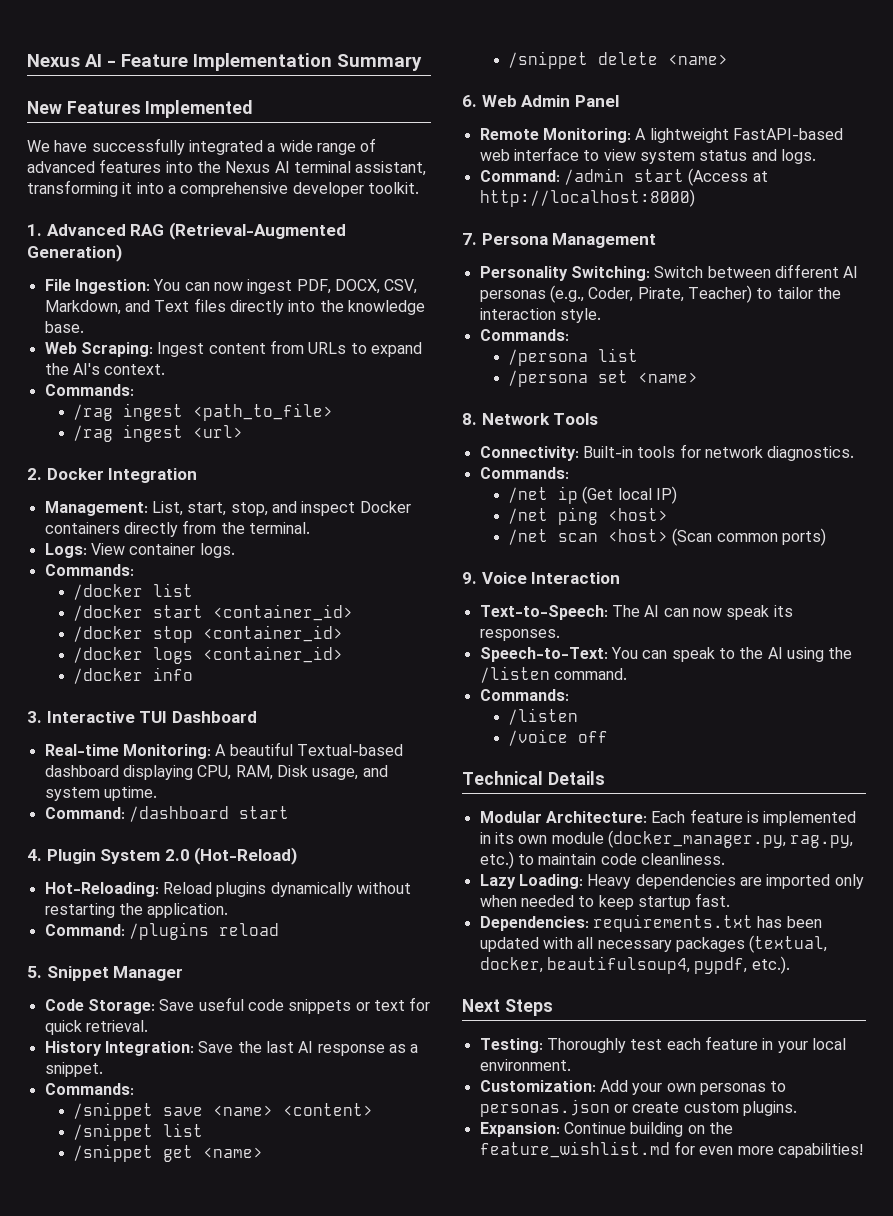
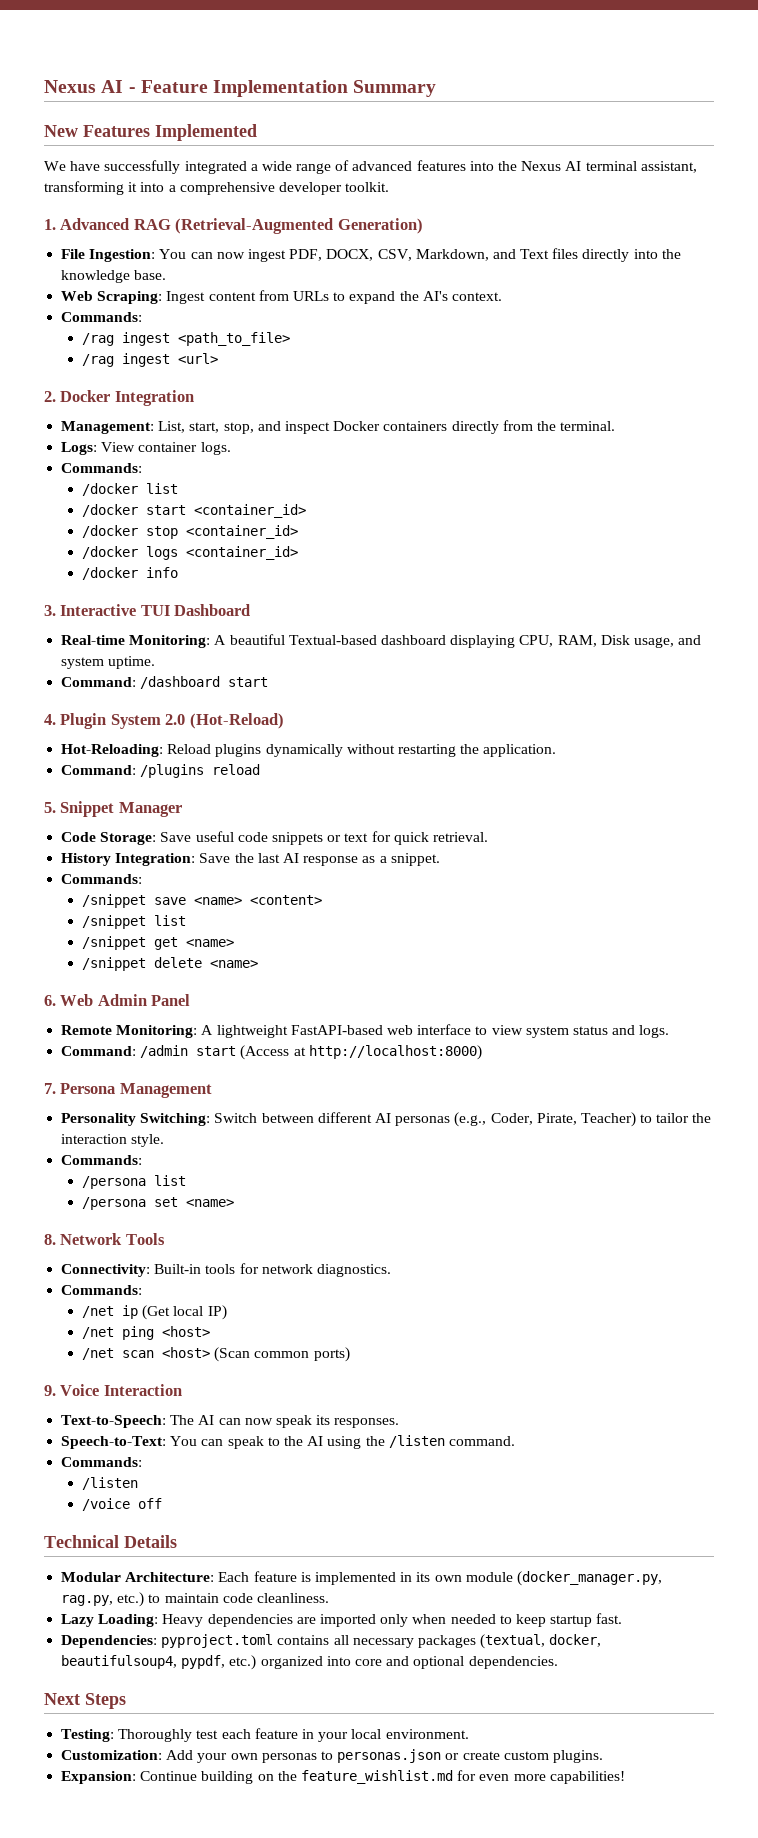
[592,914,822,932] [479,937,573,952] requirements.txt has been updated with -> [161,1634,330,1648] pyproject.toml contains
[751,956,790,974] etc.). -> [229,1655,558,1670] etc.) organized into core and optional dependencies.

